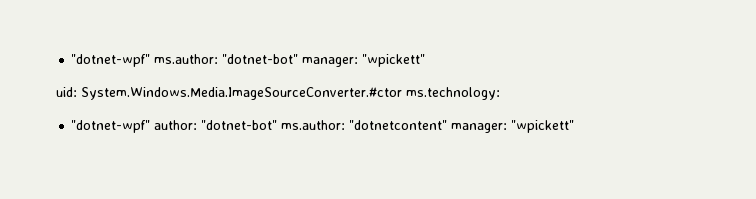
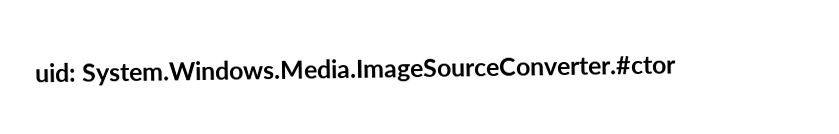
[71,54,426,67] [56,87,500,100] [71,120,575,133] "dotnet-wpf" ms.author: "dotnet-bot" manager: "wpickett" // uid: System.Windows.Media.ImageSourceConverter.#ctor ms.technology: // "dotnet-wpf" author: "dotnet-bot" ms.author: "dotnetcontent" manager: "wpickett" -> [34,54,677,86] uid: System.Windows.Media.ImageSourceConverter.#ctor

